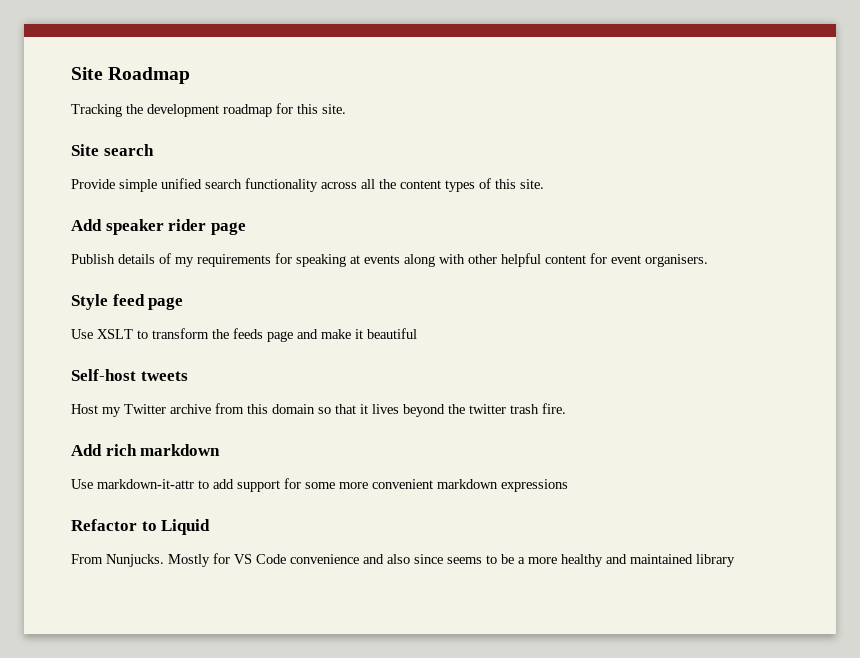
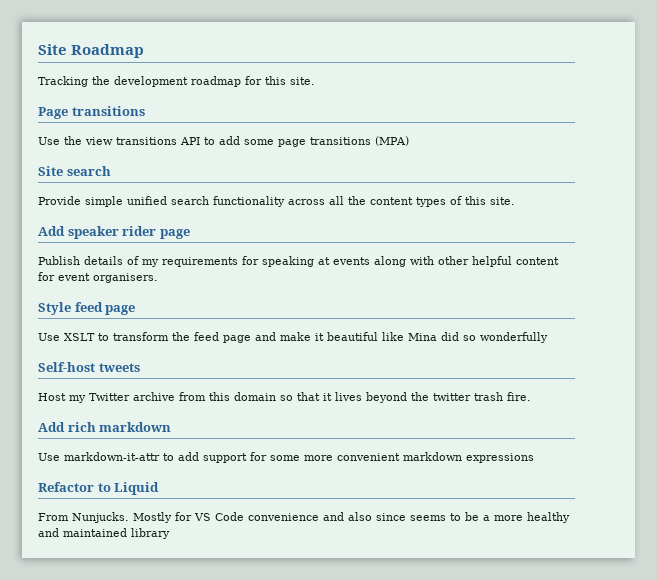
(346, 109) none -> [38,106,145,119] [38,136,409,147] // Page transitions // Use the view transitions API to add some page transitions (MPA)
[233,328,263,339] feeds -> [194,332,219,341] feed
(417, 333) none -> [382,332,548,343] like Mina did so wonderfully

